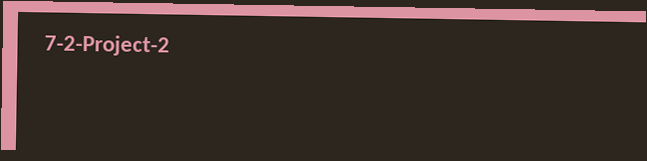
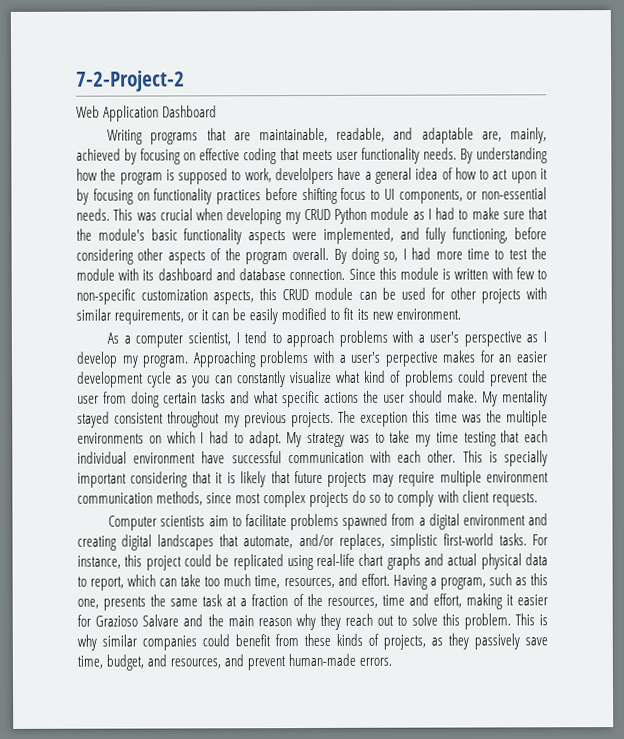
(170, 45) none -> [76,105,218,122] [107,127,547,145] [76,147,548,165] [76,167,549,185] [76,187,547,205] [76,207,548,225] [76,227,547,245] [76,247,547,265] [76,267,548,281] [76,287,547,305] [76,307,461,325] [107,330,547,348] [76,350,547,368] [77,370,548,388] [77,390,548,408] [77,410,549,428] [77,430,548,448] [77,450,548,467] [77,470,549,488] [77,490,538,508] [108,513,549,531] [77,533,548,551] [77,553,549,571] [77,573,548,591] [77,593,548,611] [77,613,548,631] [77,633,548,651] [77,653,393,671] // Web Application Dashboard // Writing programs that are maintainable, readable, and adaptable are, mainly, achieved by focusing on effective coding that meets user functionality needs. By understanding how the program is supposed to work, develolpers have a general idea of how to act upon it by focusing on functionality practices before shifting focus to UI components, or non-essential needs. This was crucial when developing my CRUD Python module as I had to make sure that the module's basic functionality aspects were implemented, and fully functioning, before considering other aspects of the program overall. By doing so, I had more time to test the module with its dashboard and database connection. Since this module is written with few to non-specific customization aspects, this CRUD module can be used for other projects with similar requirements, or it can be easily modified to fit its new environment. // As a computer scientist, I tend to approach problems with a user's perspective as I develop my program. Approaching problems with a user's perpective makes for an easier development cycle as you can constantly visualize what kind of problems could prevent the user from doing certain tasks and what specific actions the user should make. My mentality stayed consistent throughout my previous projects. The exception this time was the multiple environments on which I had to adapt. My strategy was to take my time testing that each individual environment have successful communication with each other. This is specially important considering that it is likely that future projects may require multiple environment communication methods, since most complex projects do so to comply with client requests. // Computer scientists aim to facilitate problems spawned from a digital environment and creating digital landscapes that automate, and/or replaces, simplistic first-world tasks. For instance, this project could be replicated using real-life chart graphs and actual physical data to report, which can take too much time, resources, and effort. Having a program, such as this one, presents the same task at a fraction of the resources, time and effort, making it easier for Grazioso Salvare and the main reason why they reach out to solve this problem. This is why similar companies could benefit from these kinds of projects, as they passively save time, budget, and resources, and prevent human-made errors.

